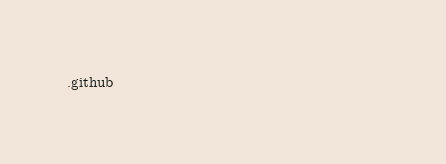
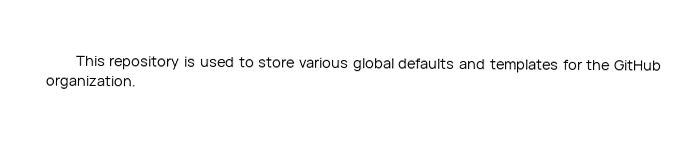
[67,77,113,90] .github -> [75,55,662,73] [45,75,136,90] This repository is used to store various global defaults and templates for the GitHub organization.

